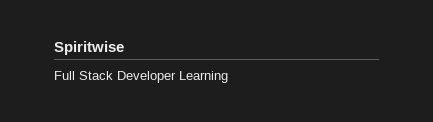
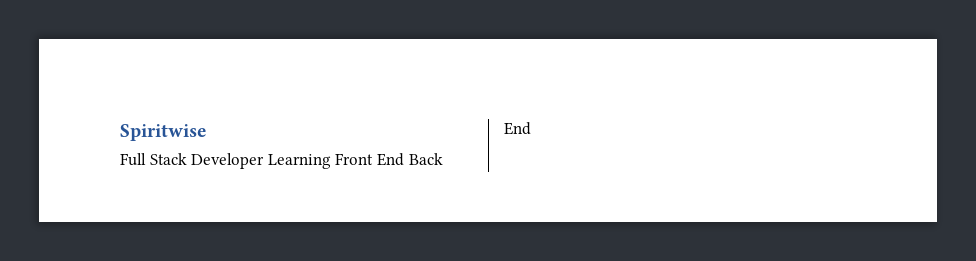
(228, 77) none -> [335,153,443,166] [504,122,531,135] Front End Back End

